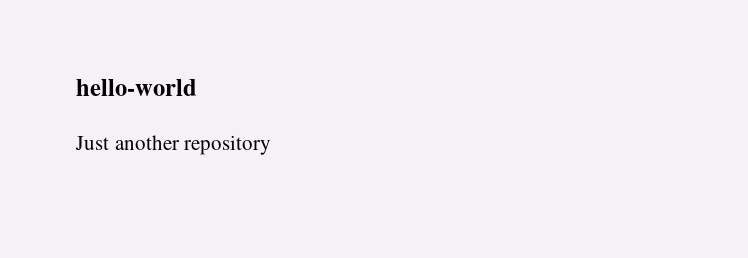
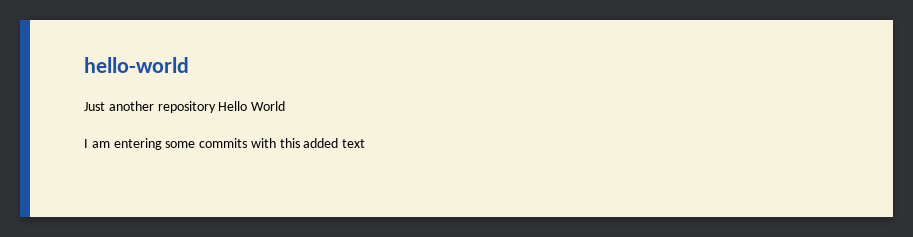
(272, 145) none -> [218,101,286,111] [84,138,366,150] Hello World // I am entering some commits with this added text

